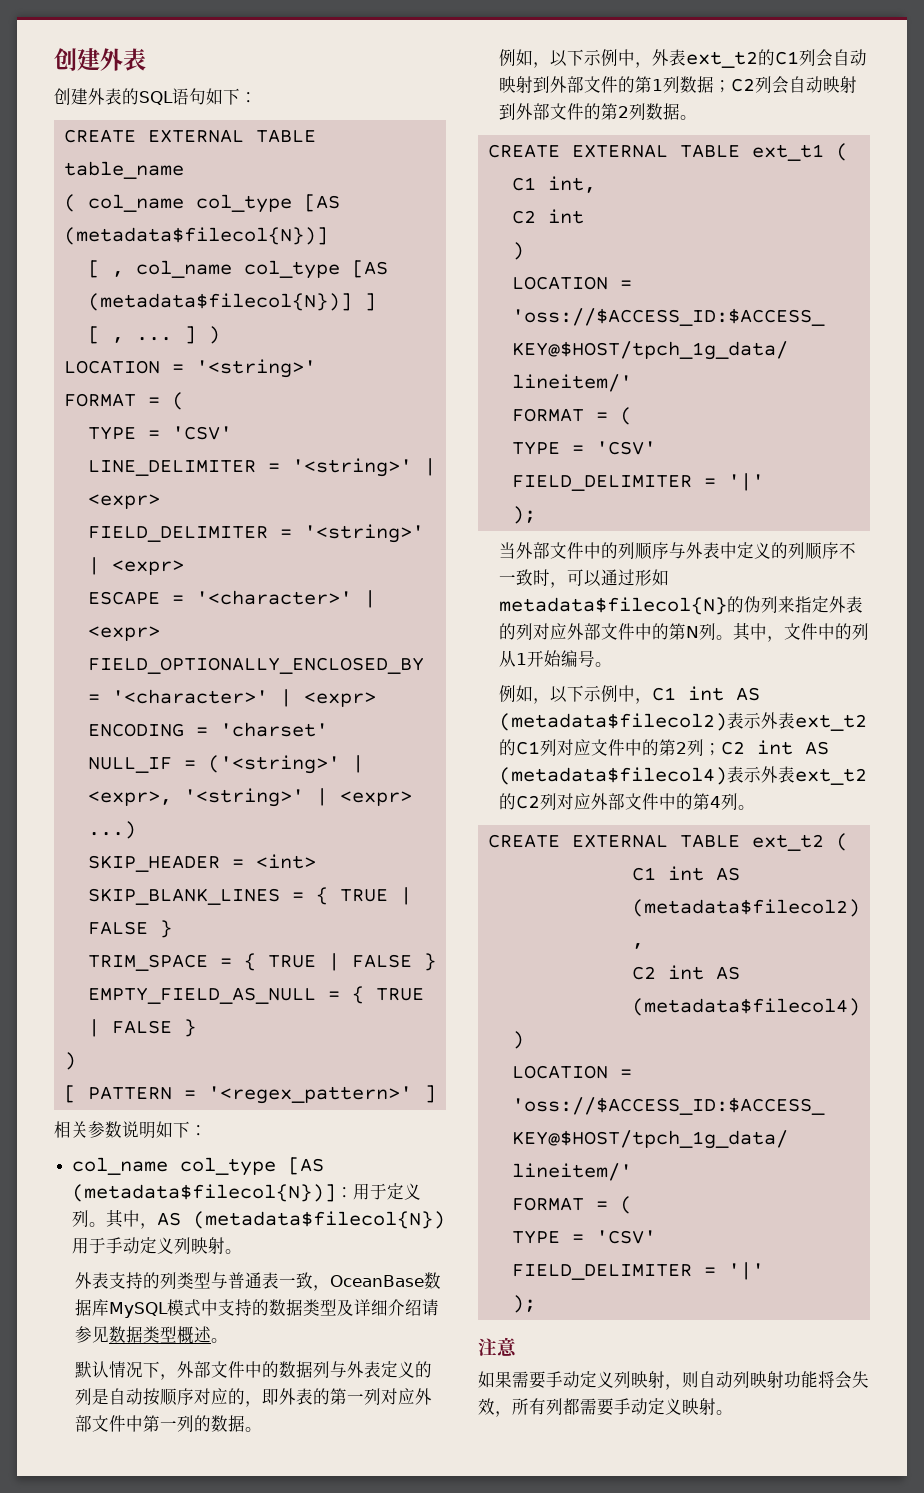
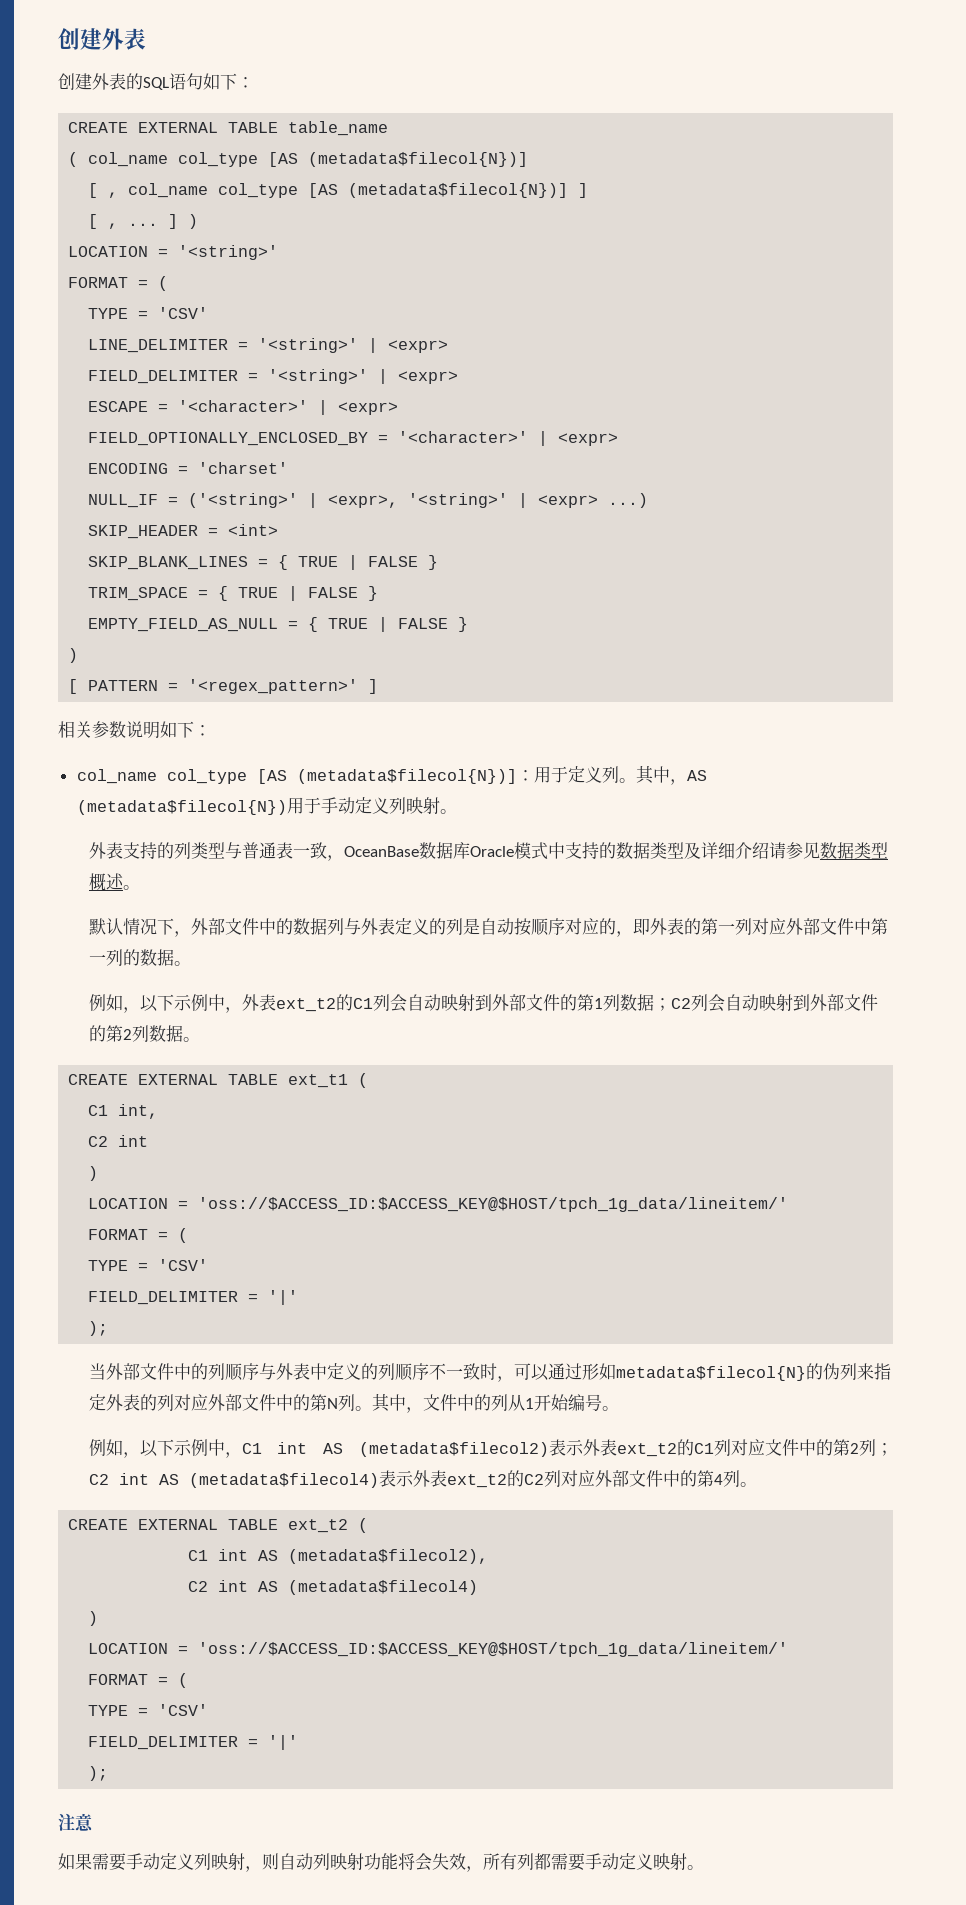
[108,1302,168,1318] MySQL -> [469,846,514,857] Oracle

